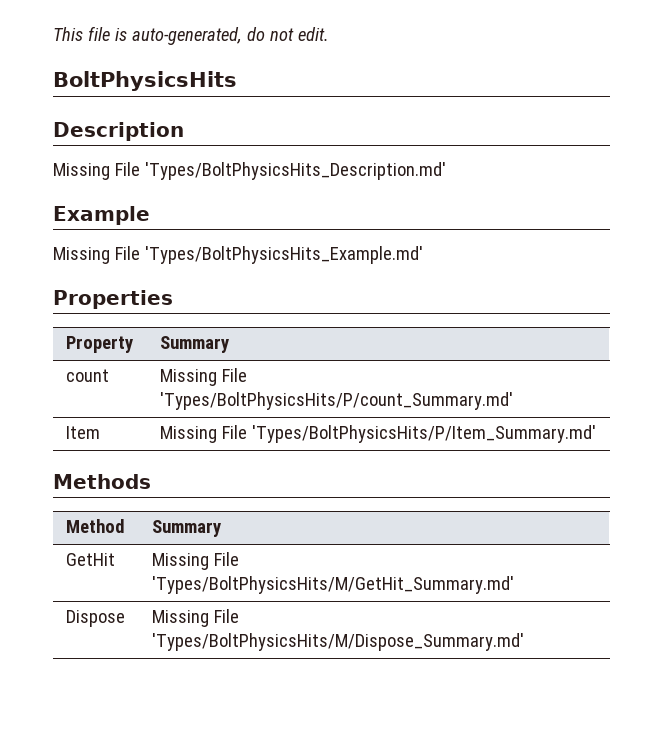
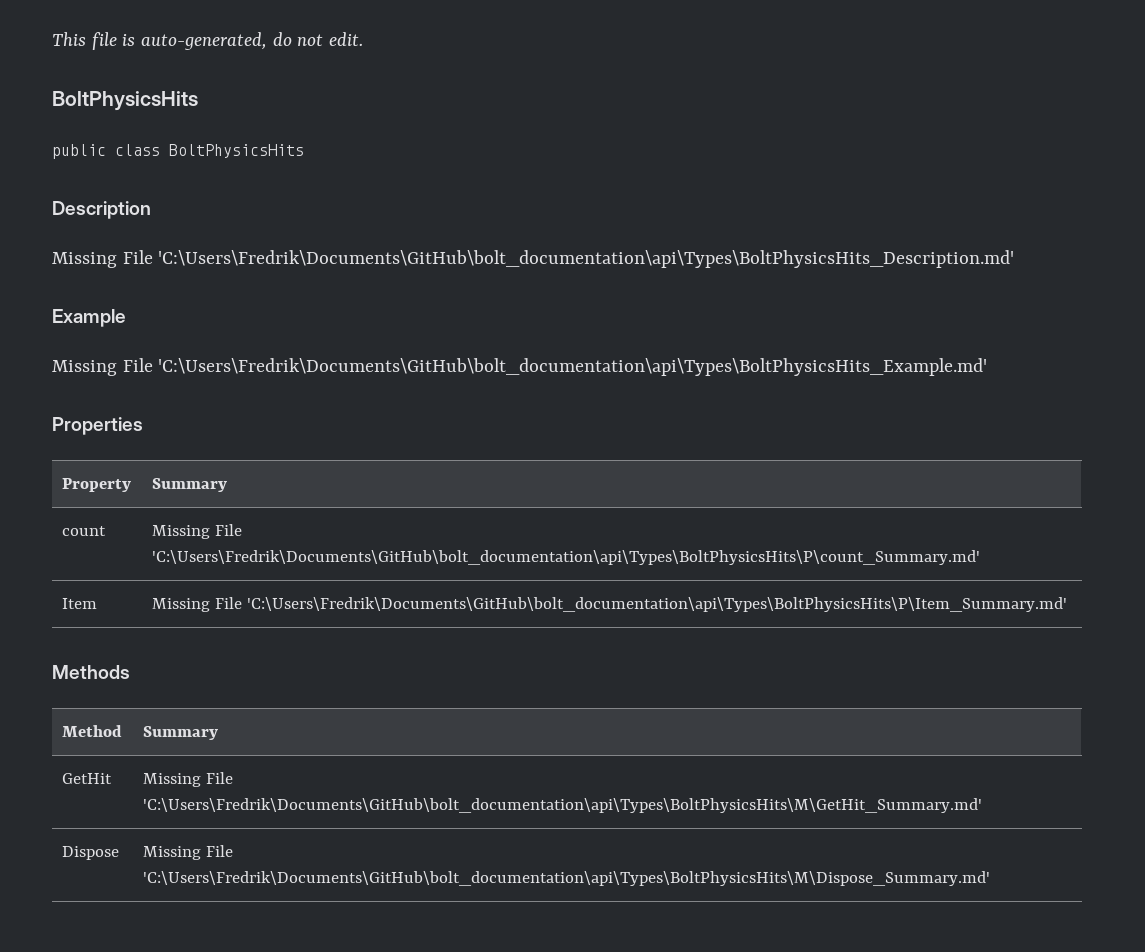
(237, 81) none -> [52,144,304,159] // public class BoltPhysicsHits
[144,162,446,180] 'Types/BoltPhysicsHits_Description.md' -> [158,250,1015,268] 'C:\Users\Fredrik\Documents\GitHub\bolt_documentation\api\Types\BoltPhysicsHits_Description.md'
[144,246,423,264] 'Types/BoltPhysicsHits_Example.md' -> [158,358,988,376] 'C:\Users\Fredrik\Documents\GitHub\bolt_documentation\api\Types\BoltPhysicsHits_Example.md'
[160,392,514,410] 'Types/BoltPhysicsHits/P/count_Summary.md' -> [152,550,981,565] 'C:\Users\Fredrik\Documents\GitHub\bolt_documentation\api\Types\BoltPhysicsHits\P\count_Summary.md'
[252,425,597,443] 'Types/BoltPhysicsHits/P/Item_Summary.md' -> [247,597,1068,612] 'C:\Users\Fredrik\Documents\GitHub\bolt_documentation\api\Types\BoltPhysicsHits\P\Item_Summary.md'
[152,576,515,594] 'Types/BoltPhysicsHits/M/GetHit_Summary.md' -> [143,798,983,813] 'C:\Users\Fredrik\Documents\GitHub\bolt_documentation\api\Types\BoltPhysicsHits\M\GetHit_Summary.md'
[152,633,525,651] 'Types/BoltPhysicsHits/M/Dispose_Summary.md' -> [143,871,991,886] 'C:\Users\Fredrik\Documents\GitHub\bolt_documentation\api\Types\BoltPhysicsHits\M\Dispose_Summary.md'

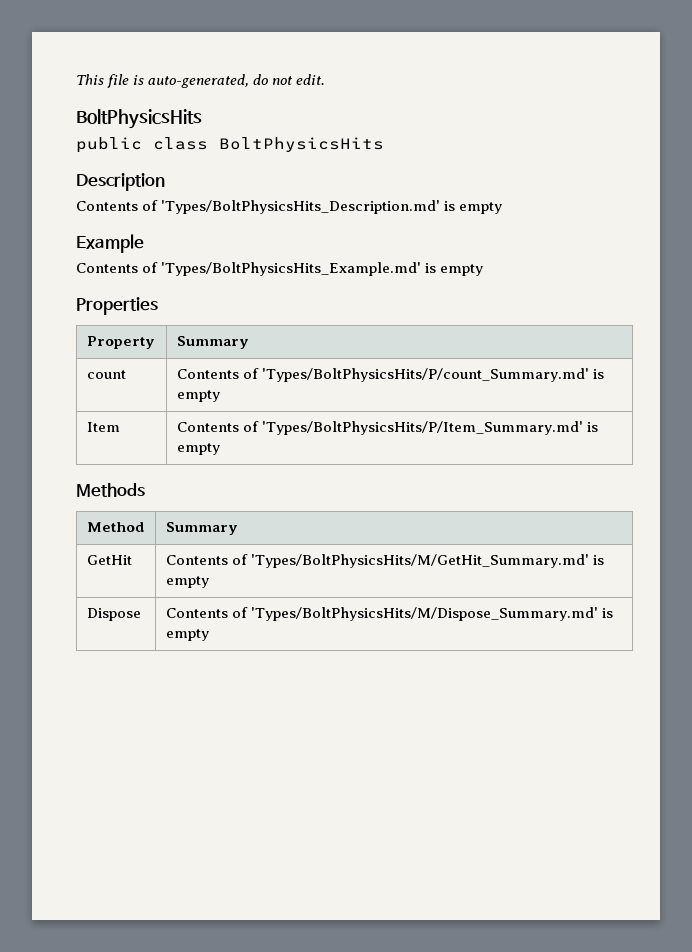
[52,250,1015,268] [52,309,126,327] [52,358,988,376] [52,417,143,435] [62,478,132,492] [152,478,228,492] [62,526,107,536] [152,524,243,539] [152,550,981,565] [62,598,98,609] [152,597,1068,612] [52,665,130,679] [62,725,123,737] [143,726,219,740] [62,773,113,784] [143,772,234,787] [143,798,983,813] [62,846,120,860] [143,845,234,860] [143,871,991,886] Missing File 'C:\Users\Fredrik\Documents\GitHub\bolt_documentation\api\Types\BoltPhysicsHits_Description.md' // Example // Missing File 'C:\Users\Fredrik\Documents\GitHub\bolt_documentation\api\Types\BoltPhysicsHits_Example.md' // Properties // Property | Summary // count | Missing File 'C:\Users\Fredrik\Documents\GitHub\bolt_documentation\api\Types\BoltPhysicsHits\P\count_Summary.md' // Item | Missing File 'C:\Users\Fredrik\Documents\GitHub\bolt_documentation\api\Types\BoltPhysicsHits\P\Item_Summary.md' // Methods // Method | Summary // GetHit | Missing File 'C:\Users\Fredrik\Documents\GitHub\bolt_documentation\api\Types\BoltPhysicsHits\M\GetHit_Summary.md' // Dispose | Missing File 'C:\Users\Fredrik\Documents\GitHub\bolt_documentation\api\Types\BoltPhysicsHits\M\Dispose_Summary.md' -> [76,200,503,214] [76,234,144,253] [76,262,484,276] [76,297,158,315] [86,336,155,349] [176,336,249,349] [86,370,126,379] [176,368,604,382] [176,390,220,402] [86,422,120,432] [176,421,598,435] [176,443,220,455] [76,483,145,497] [86,522,144,532] [165,522,238,535] [86,555,132,565] [165,554,604,568] [165,576,209,588] [86,608,141,621] [165,607,613,621] [165,629,209,641] Contents of 'Types/BoltPhysicsHits_Description.md' is empty // Example // Contents of 'Types/BoltPhysicsHits_Example.md' is empty // Properties // Property | Summary // count | Contents of 'Types/BoltPhysicsHits/P/count_Summary.md' is empty // Item | Contents of 'Types/BoltPhysicsHits/P/Item_Summary.md' is empty // Methods // Method | Summary // GetHit | Contents of 'Types/BoltPhysicsHits/M/GetHit_Summary.md' is empty // Dispose | Contents of 'Types/BoltPhysicsHits/M/Dispose_Summary.md' is empty

